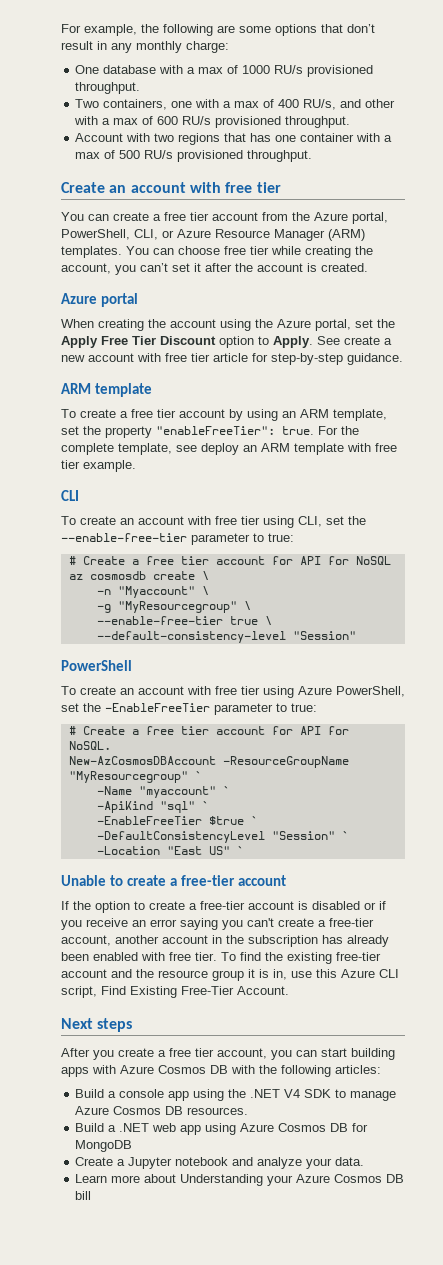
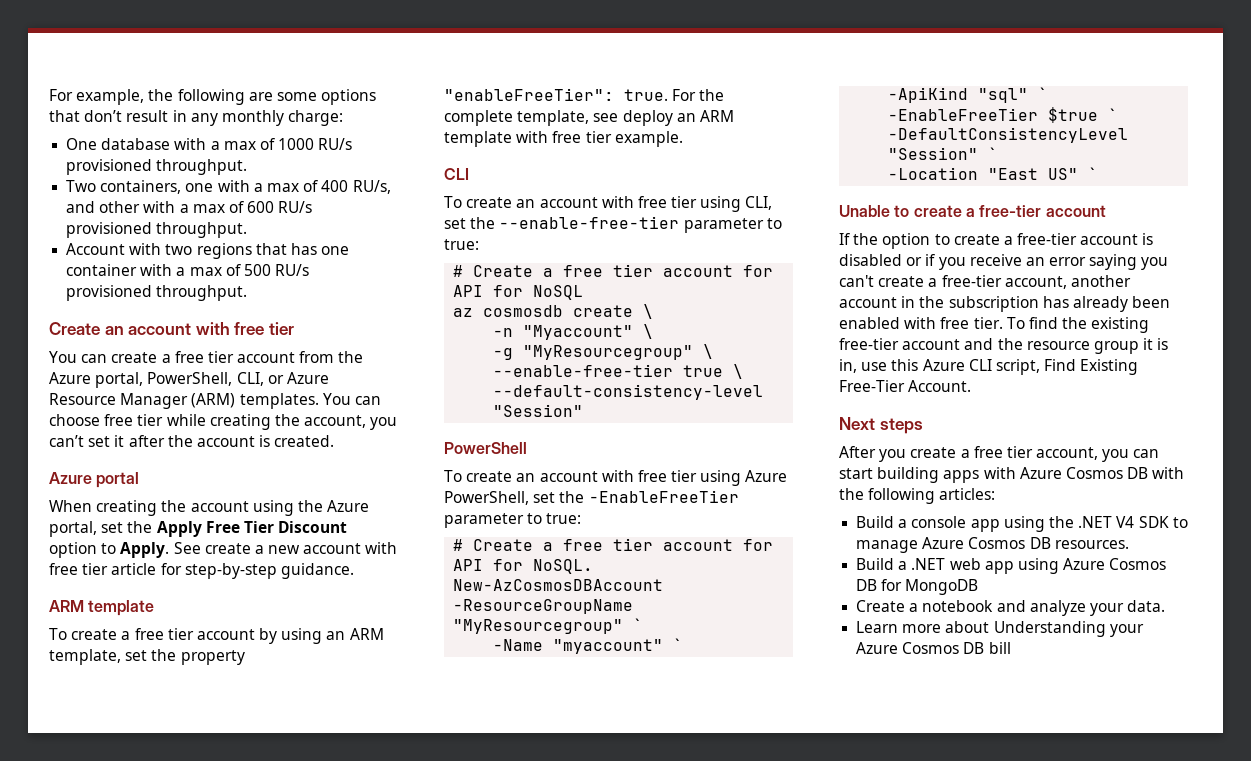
[128,1157,173,1169] Jupyter -> (919, 607) none

